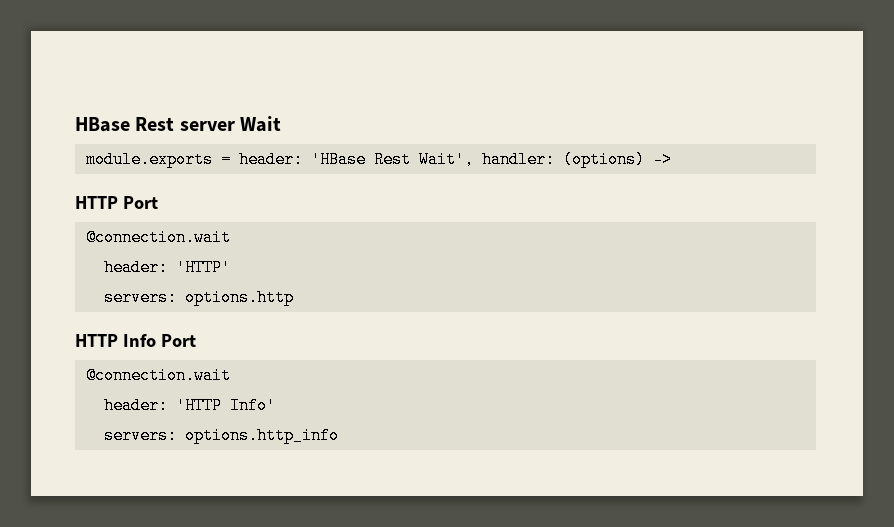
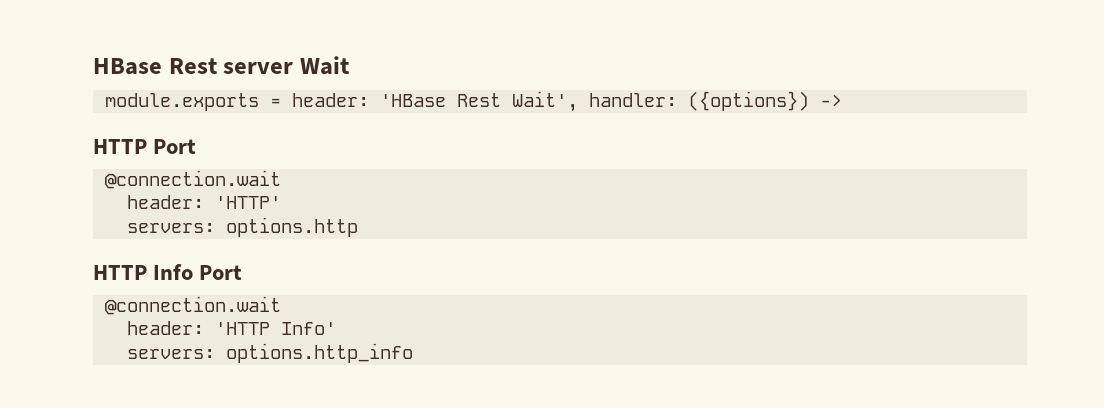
[563,151,646,168] (options) -> [687,91,809,111] ({options})

